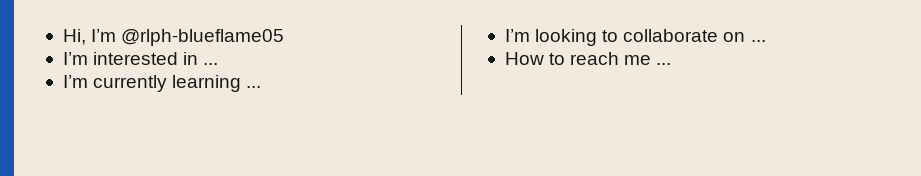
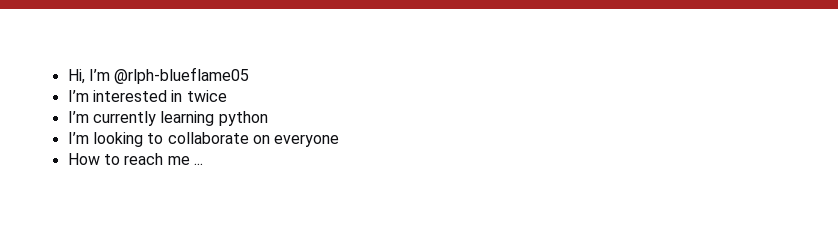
[203,63,219,65] ... -> [186,90,227,102] twice
[246,86,262,88] ... -> [218,111,268,126] python
[750,40,766,42] ... -> [274,134,340,147] everyone

